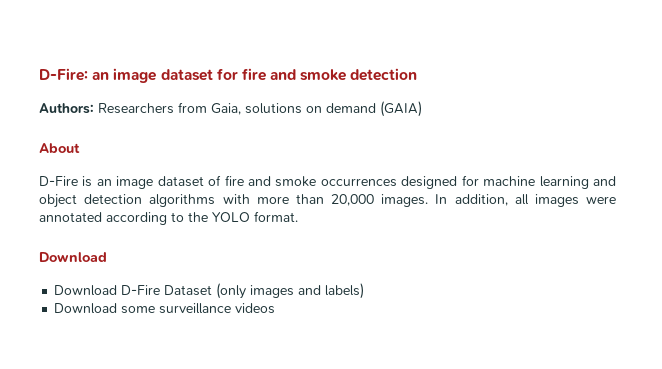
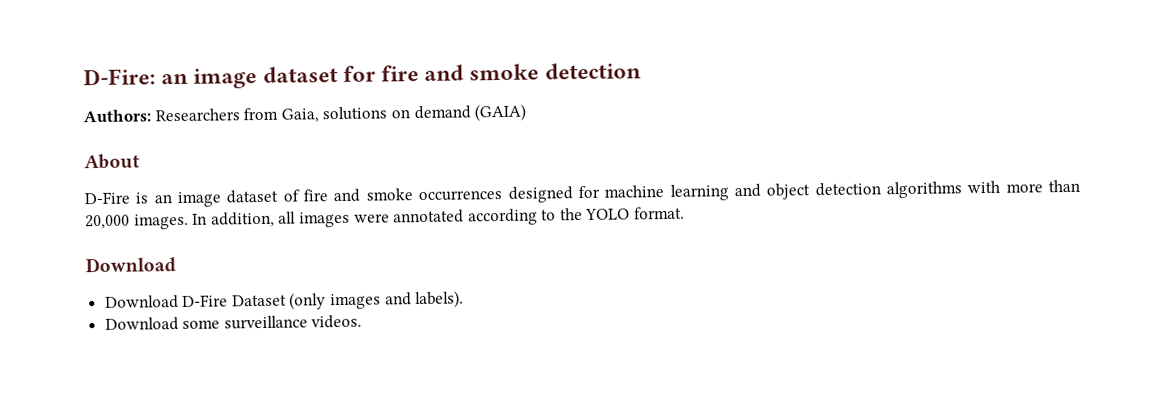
[325,283,365,299] labels) -> [415,290,465,309] labels).
[235,303,276,314] videos -> [311,314,363,329] videos.

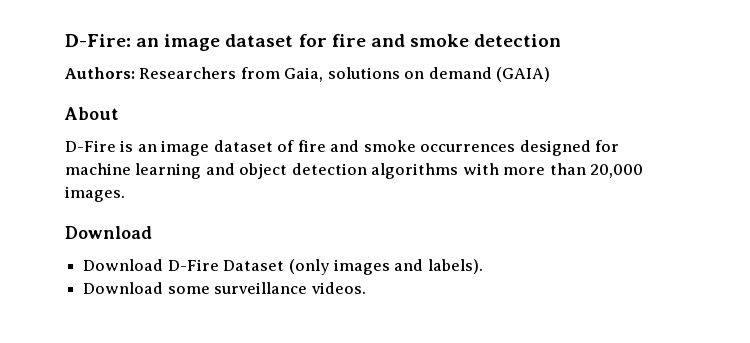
[192,206,686,228] In addition, all images were annotated according to the YOLO format. -> (125, 194) none

